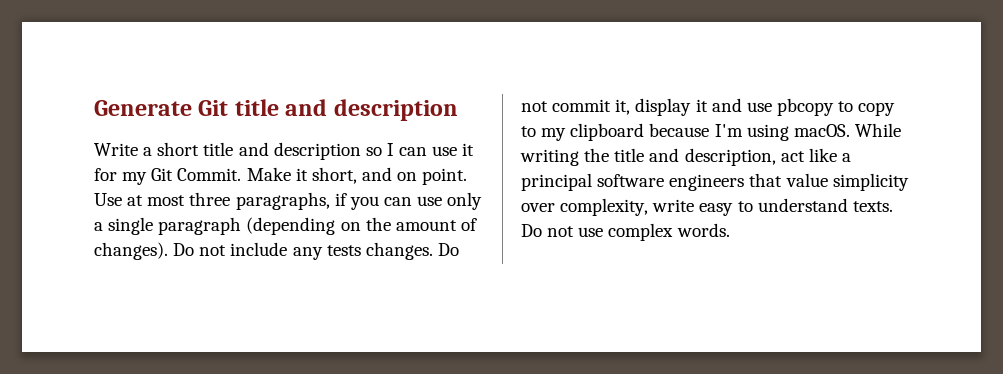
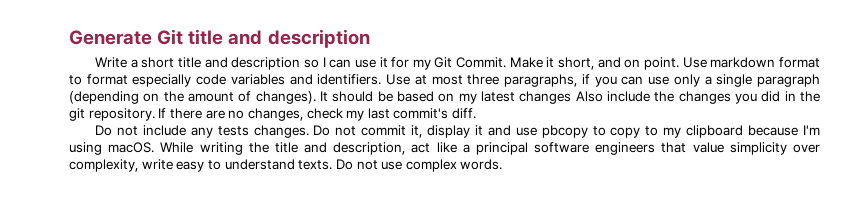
(122, 199) none -> [710,57,820,68] [69,74,411,87] markdown format to format especially code variables and identifiers. Use
(168, 251) none -> [320,91,821,104] [69,108,477,121] It should be based on my latest changes Also include the changes you did in the git repository. If there are no changes, check my last commit's diff. //

